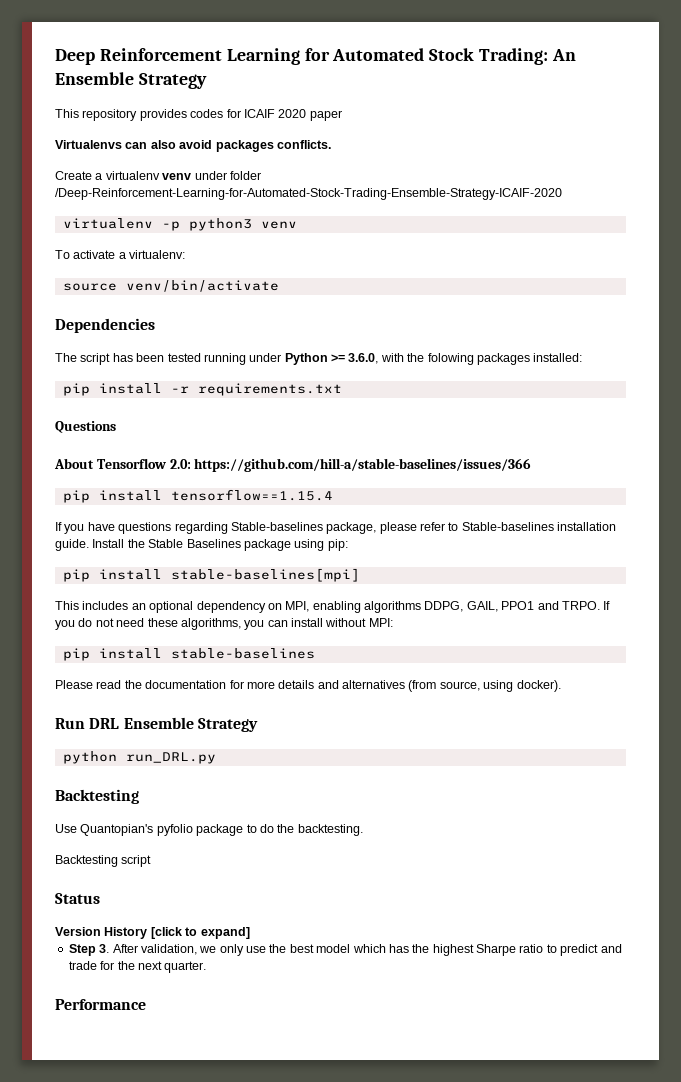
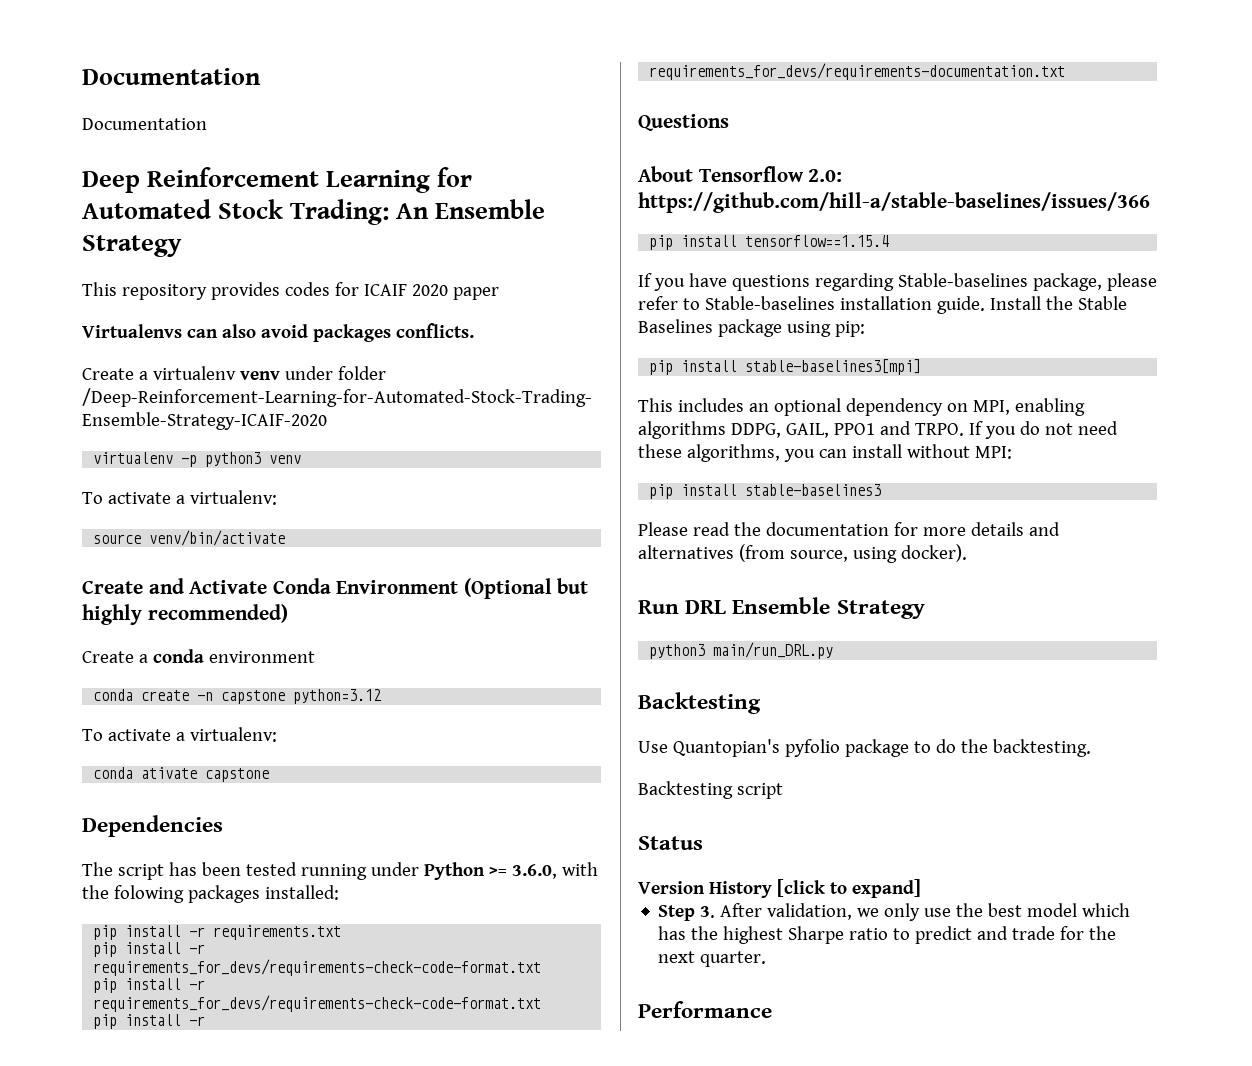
(55, 57) none -> [82,68,261,85] [82,118,207,130] Documentation // Documentation //
(279, 286) none -> [82,578,589,599] [82,604,288,625] [82,649,315,663] [93,689,382,704] [82,727,277,742] [93,767,270,782] // Create and Activate Conda Environment (Optional but highly recommended) // Create a conda environment // conda create -n capstone python=3.12 // To activate a virtualenv: // conda ativate capstone
(342, 389) none -> [93,942,206,957] [93,959,542,976] [93,978,206,993] [93,995,542,1012] [93,1014,206,1029] [649,63,1066,80] // pip install -r requirements_for_devs/requirements-check-code-format.txt // pip install -r requirements_for_devs/requirements-check-code-format.txt // pip install -r requirements_for_devs/requirements-documentation.txt
[170,568,360,582] stable-baselines[mpi] -> [745,359,922,375] stable-baselines3[mpi]
[170,648,315,659] stable-baselines -> [745,484,882,496] stable-baselines3
[62,751,216,764] python run_DRL.py -> [649,642,834,659] python3 main/run_DRL.py

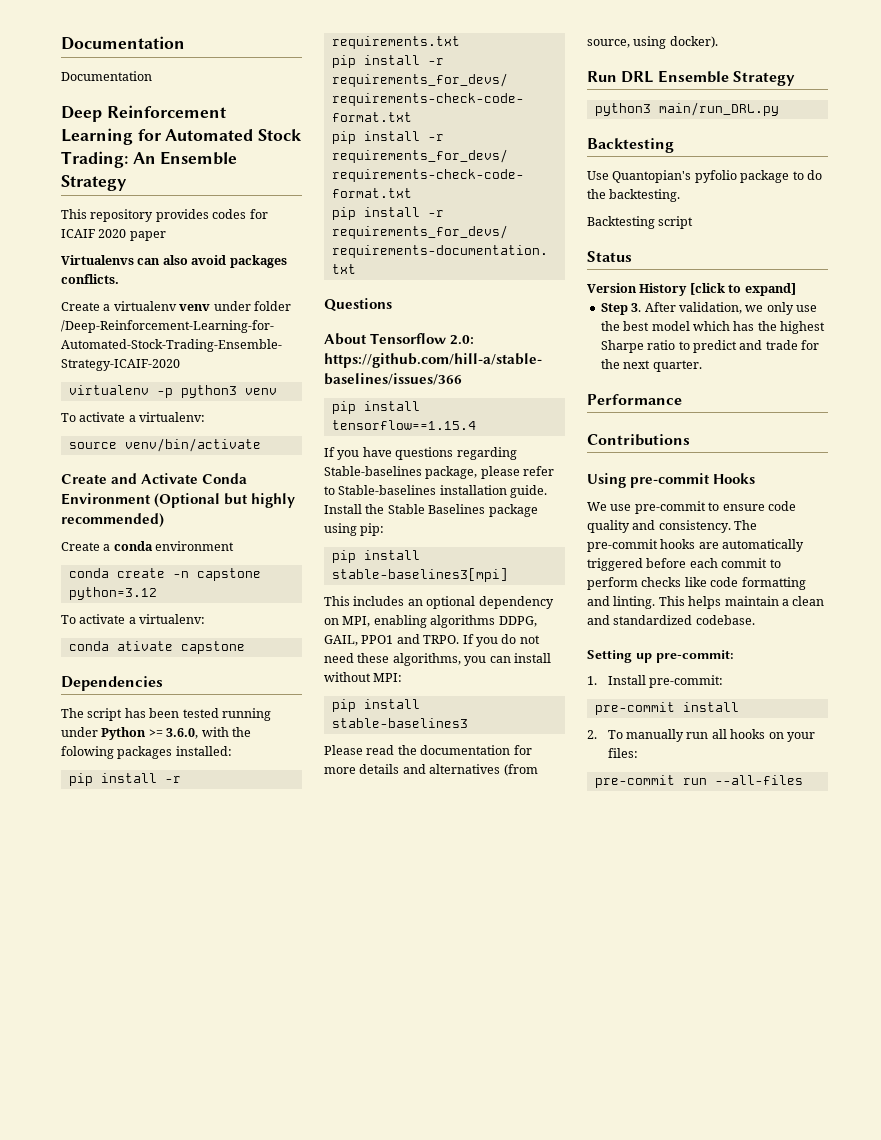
(772, 1009) none -> [587,434,690,446] [587,473,756,488] [587,501,796,514] [587,520,758,533] [587,539,805,552] [587,558,781,571] [587,577,806,590] [587,596,825,609] [587,615,755,625] [587,650,734,663] [587,675,724,688] [594,702,739,715] [587,729,815,742] [607,748,638,758] [594,775,803,788] // Contributions // Using pre-commit Hooks // We use pre-commit to ensure code quality and consistency. The pre-commit hooks are automatically triggered before each commit to perform checks like code formatting and linting. This helps maintain a clean and standardized codebase. // Setting up pre-commit: // 1. Install pre-commit: // pre-commit install // 2. To manually run all hooks on your files: // pre-commit run --all-files

